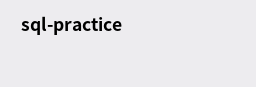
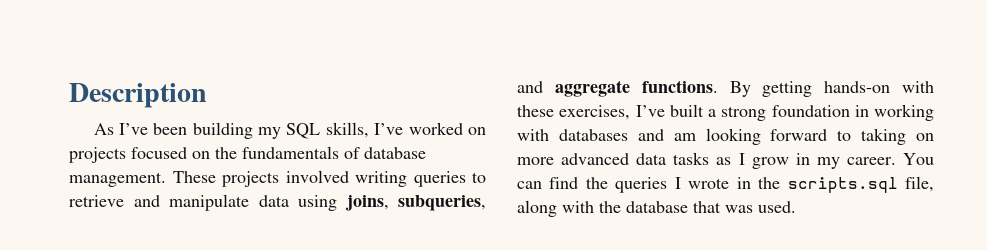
[21,16,122,35] sql-practice -> [69,83,207,108] [93,122,486,139] [69,146,426,163] [69,170,486,187] [69,194,486,211] [517,80,934,97] [517,104,934,121] [517,128,934,145] [517,152,934,169] [517,176,934,193] [517,200,796,217] Description // As I’ve been building my SQL skills, I’ve worked on projects focused on the fundamentals of database management. These projects involved writing queries to retrieve and manipulate data using joins, subqueries, and aggregate functions. By getting hands-on with these exercises, I’ve built a strong foundation in working with databases and am looking forward to taking on more advanced data tasks as I grow in my career. You can find the queries I wrote in the scripts.sql file, along with the database that was used.

